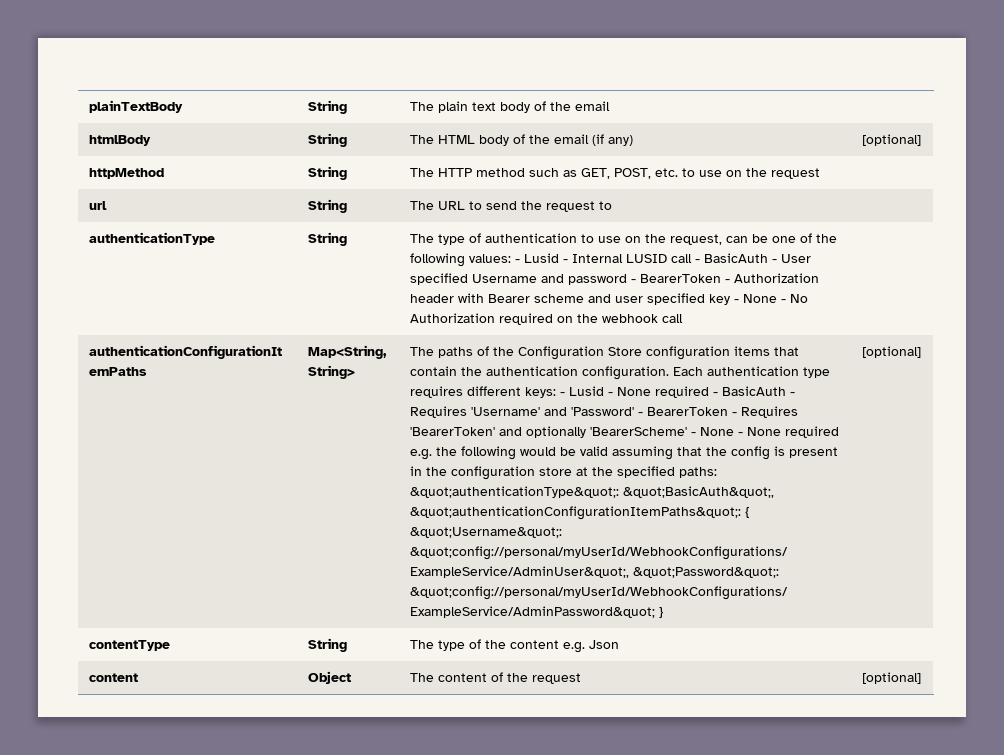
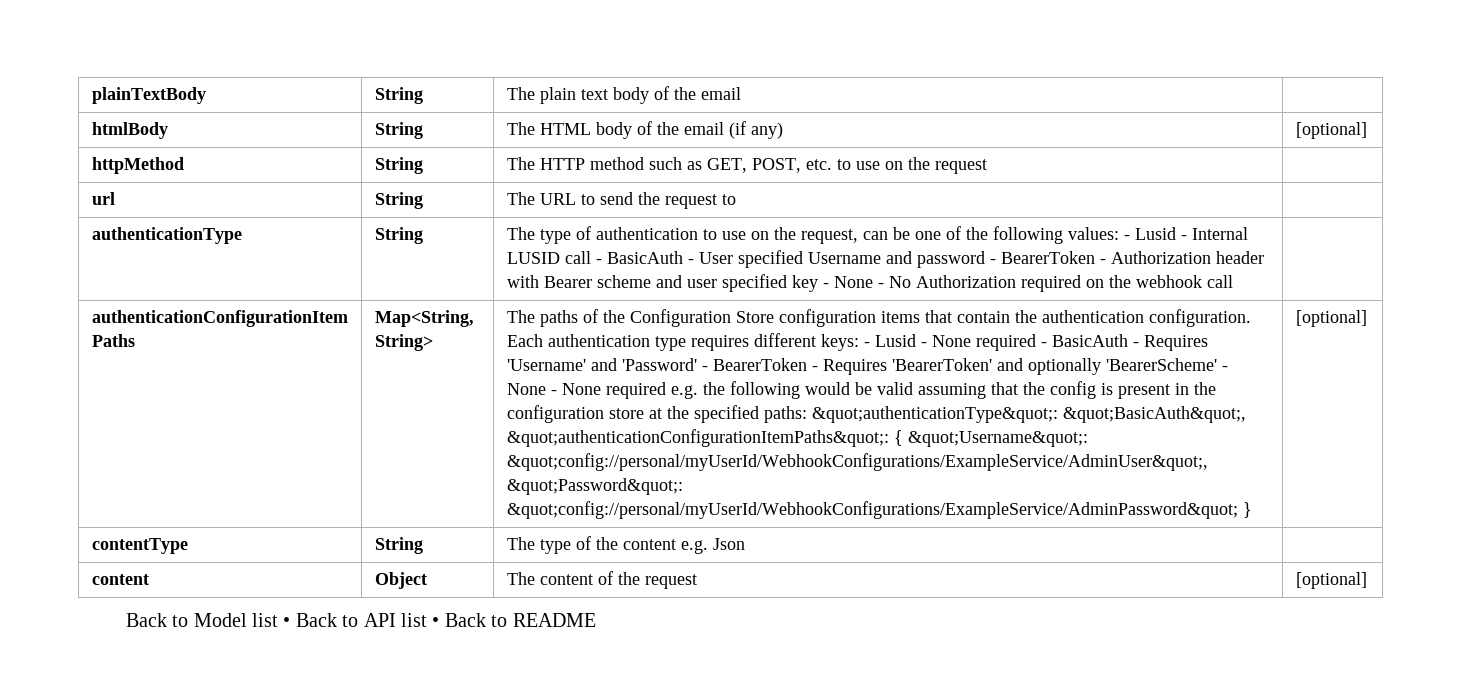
(921, 678) none -> [125,613,596,627] // Back to Model list • Back to API list • Back to README

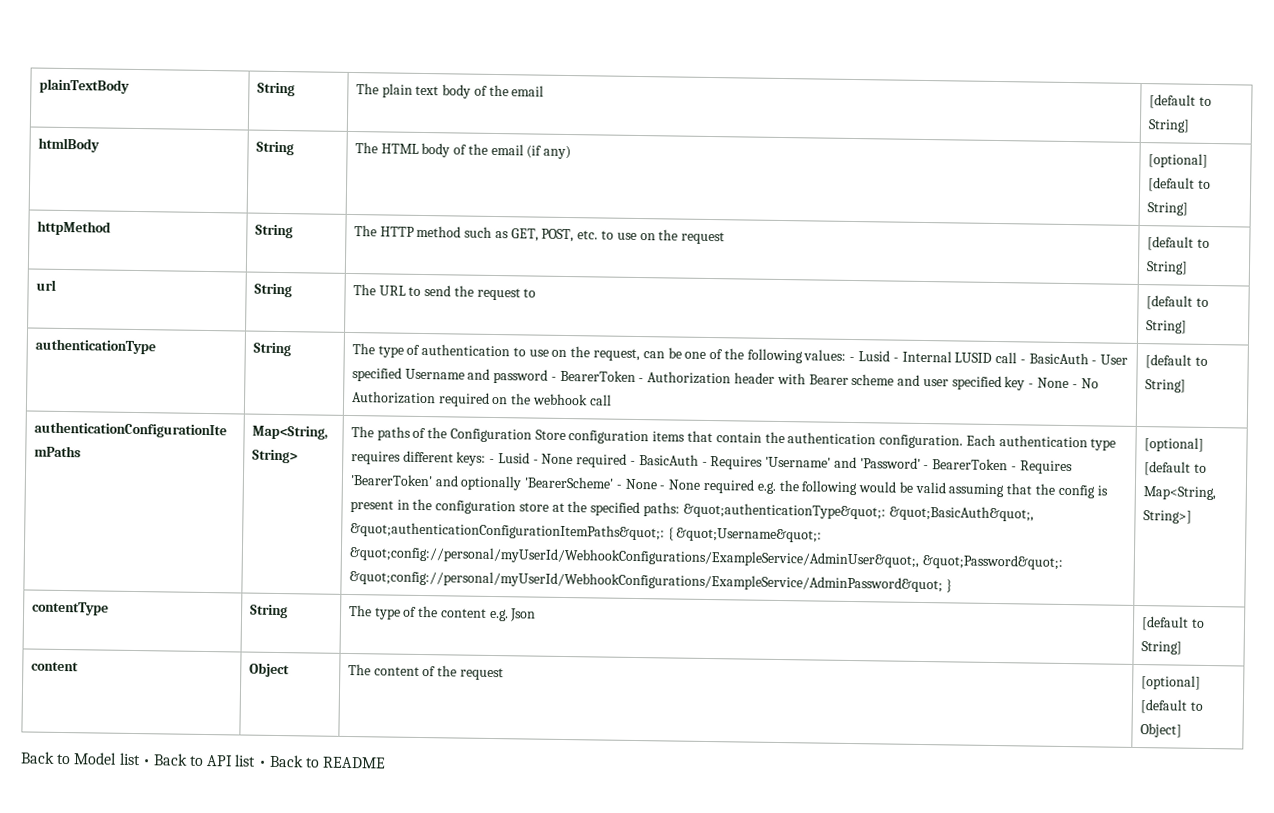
(741, 93) none -> [1148,94,1212,109] [1147,119,1190,133] [default to String]
(1367, 130) none -> [1147,177,1211,192] [1146,202,1188,216] [default to String]
(987, 166) none -> [1146,236,1210,251] [1145,261,1188,275] [default to String]
(736, 199) none -> [1145,295,1209,310] [1145,320,1187,334] [default to String]
(1233, 281) none -> [1144,354,1208,369] [1144,379,1186,393] [default to String]
(1367, 318) none -> [1143,461,1207,476] [1142,486,1216,501] [1142,510,1192,524] [default to Map<String, String>]
(745, 544) none -> [1140,616,1205,631] [1140,641,1182,655] [default to String]
(1367, 580) none -> [1139,699,1203,714] [1139,723,1182,738] [default to Object]

